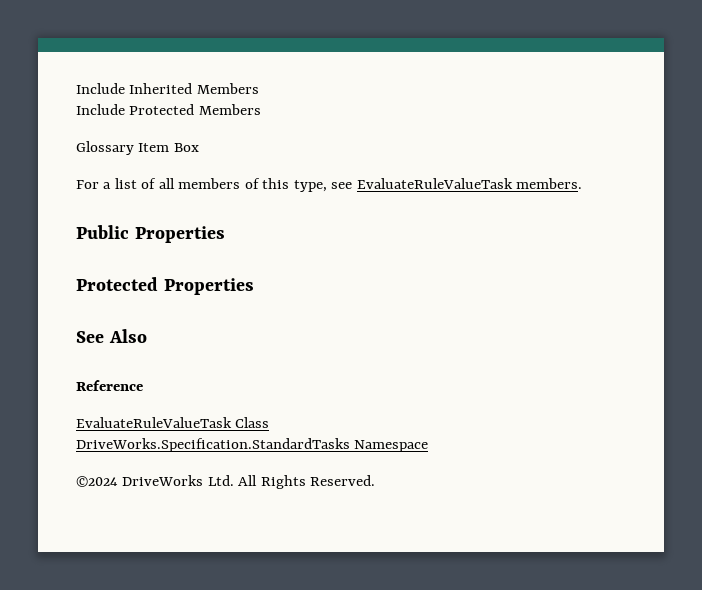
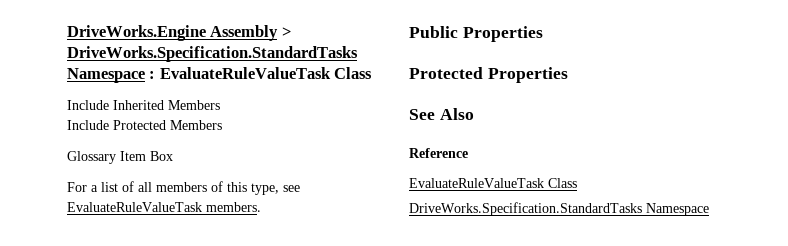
(76, 88) none -> [67,25,291,41] [67,46,358,62] [67,67,373,83] DriveWorks.Engine Assembly > DriveWorks.Specification.StandardTasks Namespace : EvaluateRuleValueTask Class //
[76,475,376,489] // ©2024 DriveWorks Ltd. All Rights Reserved. -> (709, 209) none

